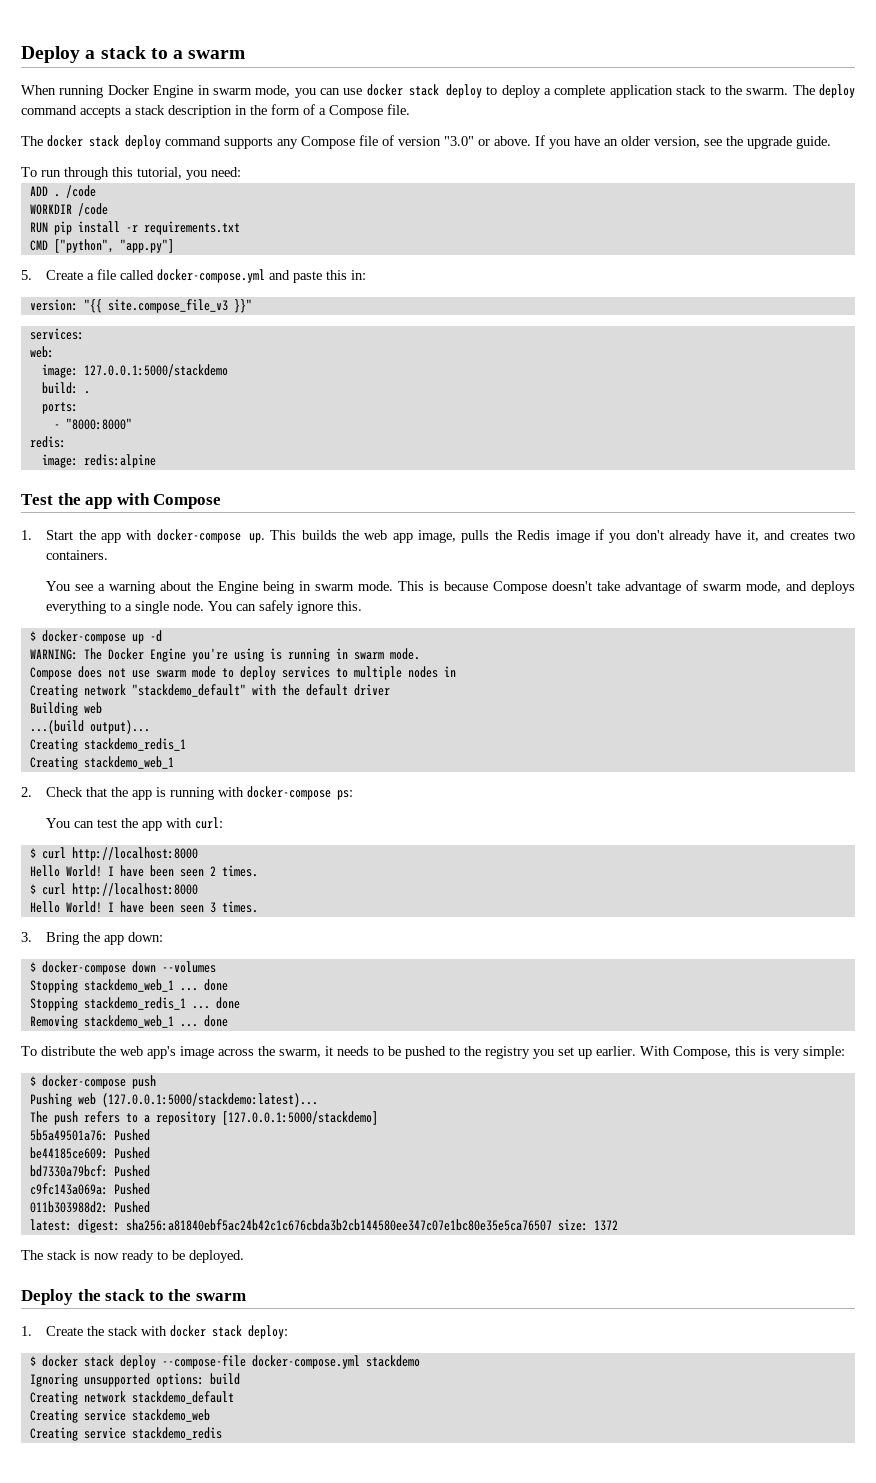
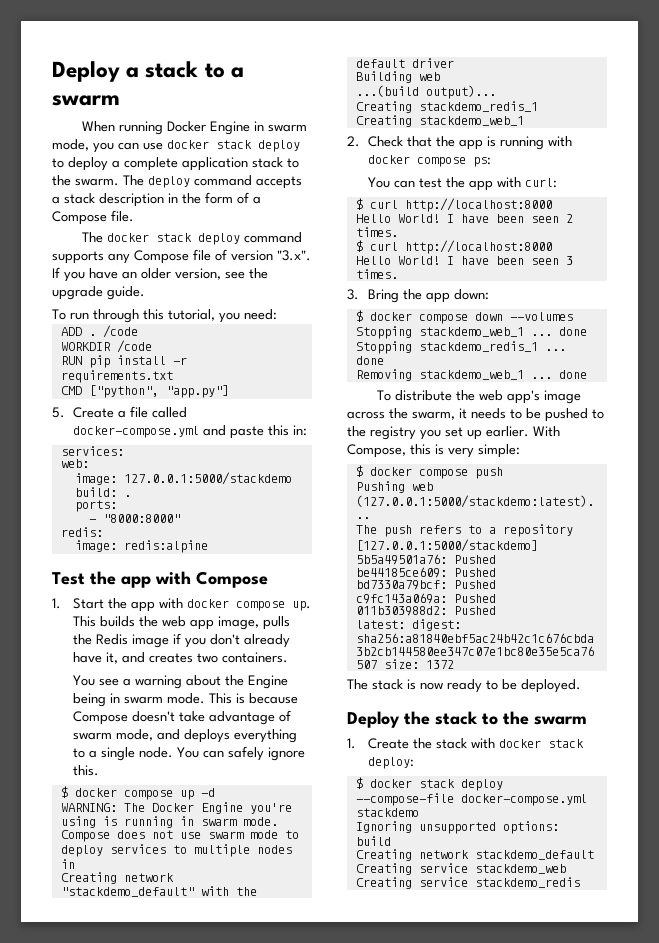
[444,136,531,146] "3.0" or above. -> [277,250,311,261] "3.x".
[29,299,252,313] // version: "{{ site.compose_file_v3 }}" -> (308, 430) none
[156,529,241,543] docker-compose -> [187,599,286,611] docker compose
[41,630,126,644] docker-compose -> [74,788,173,800] docker compose
[247,786,332,800] docker-compose -> [368,155,467,167] docker compose
[41,961,126,975] docker-compose -> [369,312,468,324] docker compose
[41,1075,126,1089] docker-compose -> [369,467,468,479] docker compose

